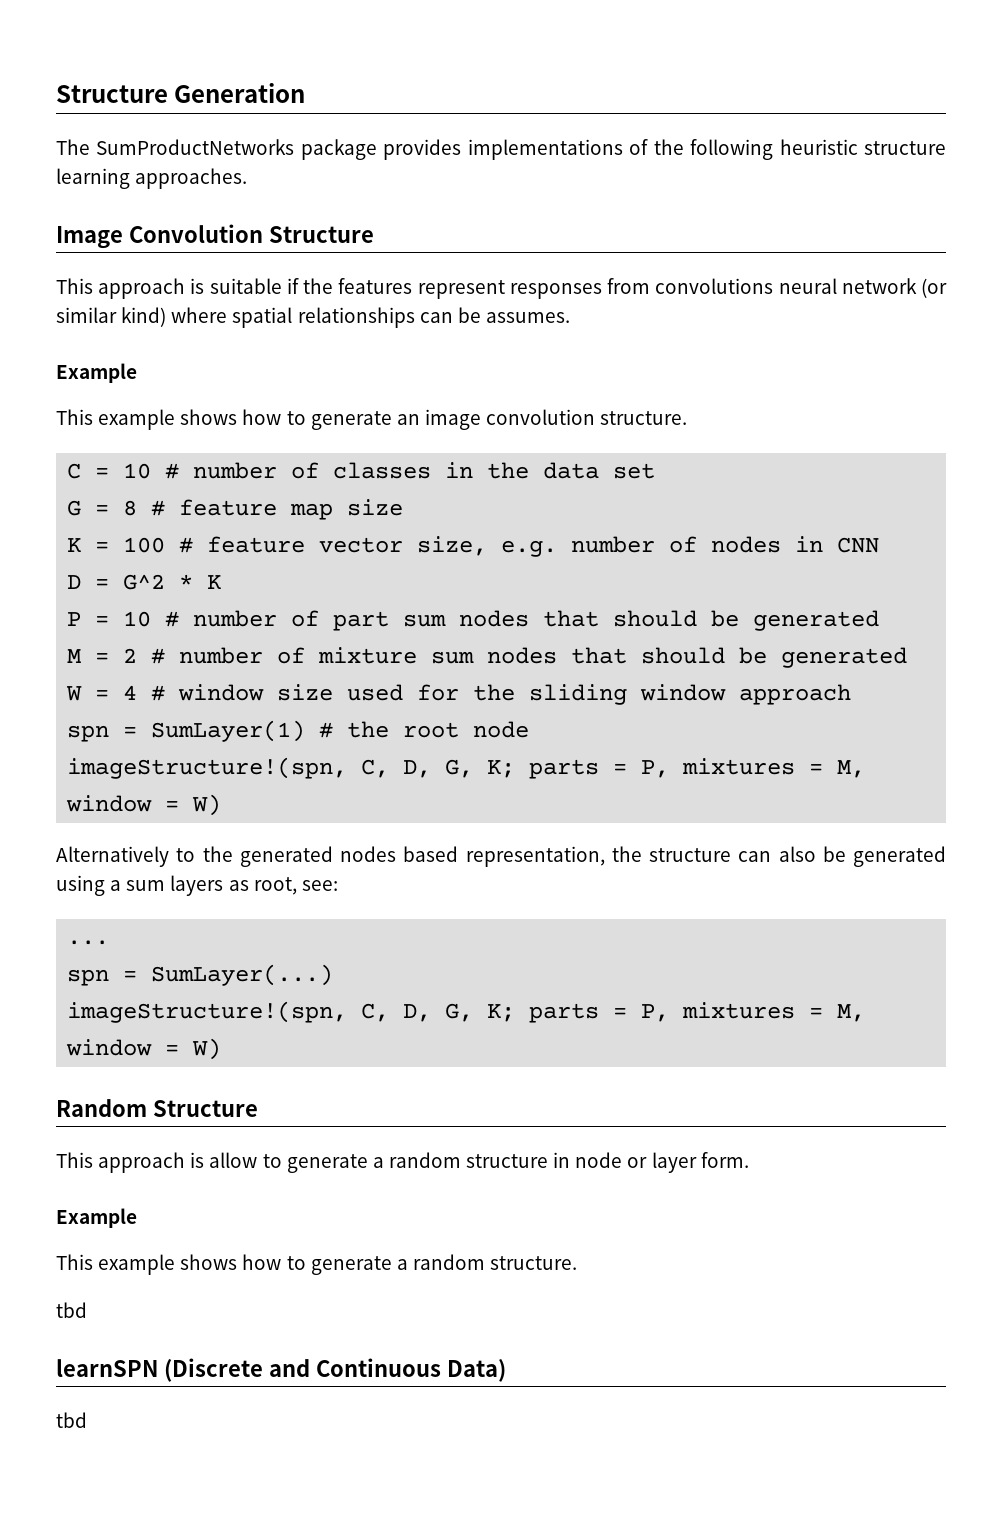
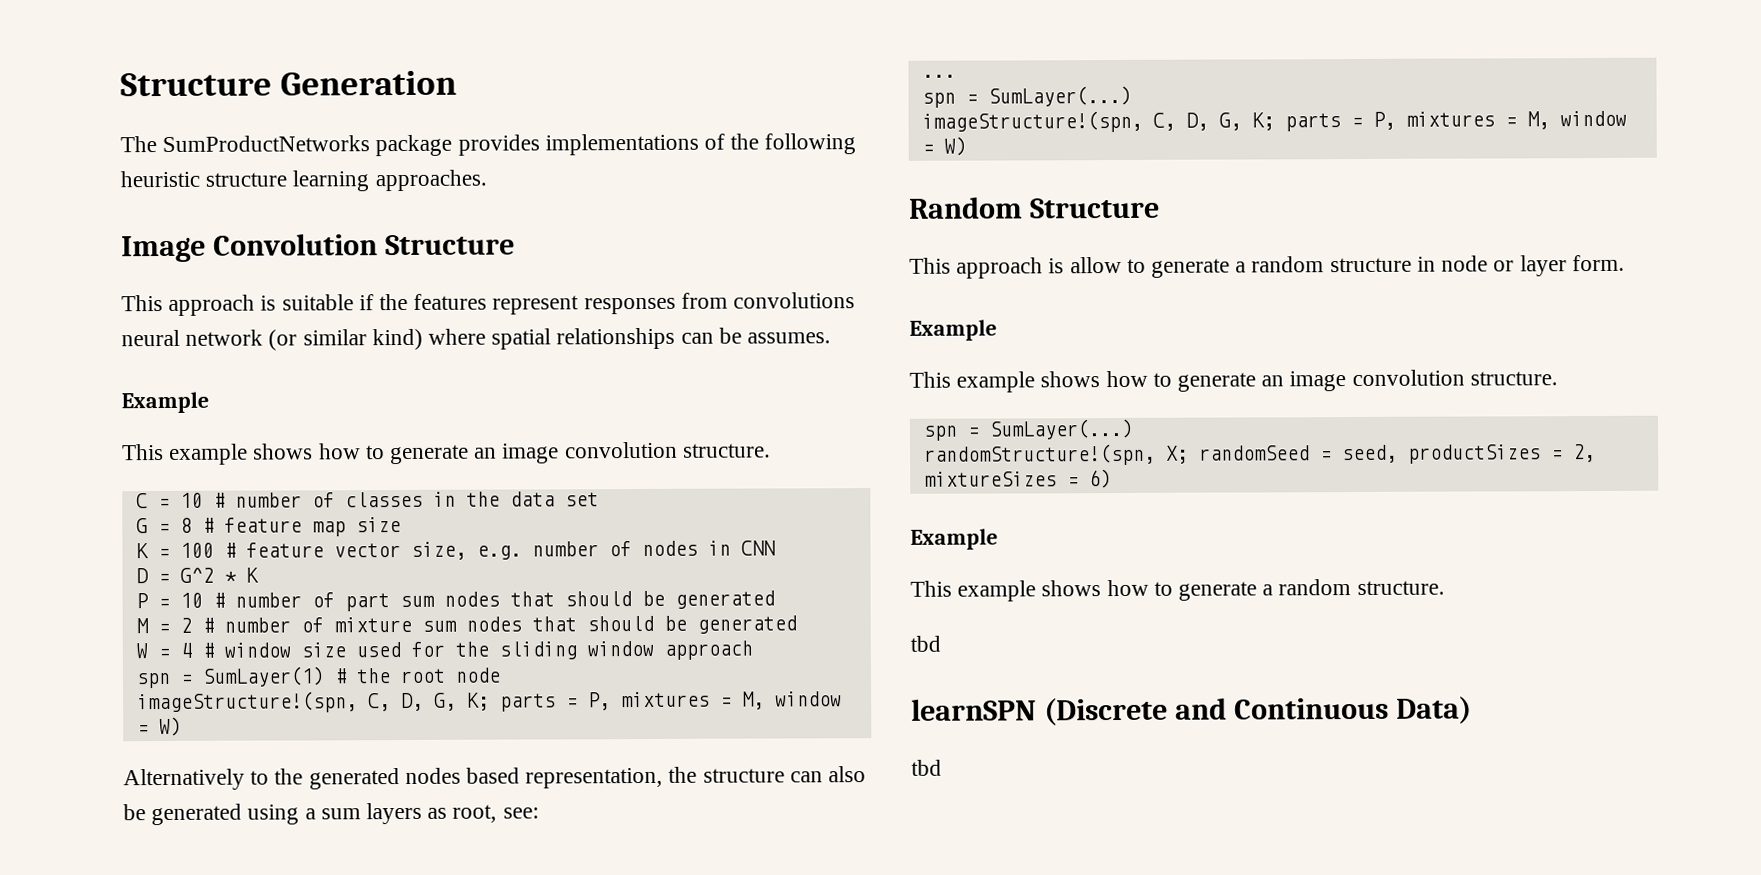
(137, 1218) none -> [909,369,1558,393] [922,418,1134,441] [923,443,1596,466] [923,469,1112,489] [910,528,998,550] // This example shows how to generate an image convolution structure. // spn = SumLayer(...) // randomStructure!(spn, X; randomSeed = seed, productSizes = 2, mixtureSizes = 6) // Example

